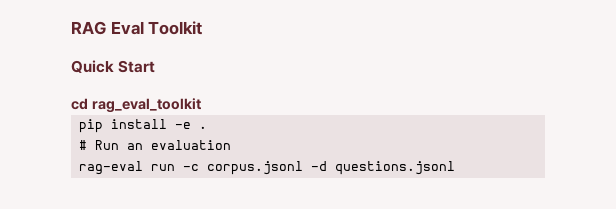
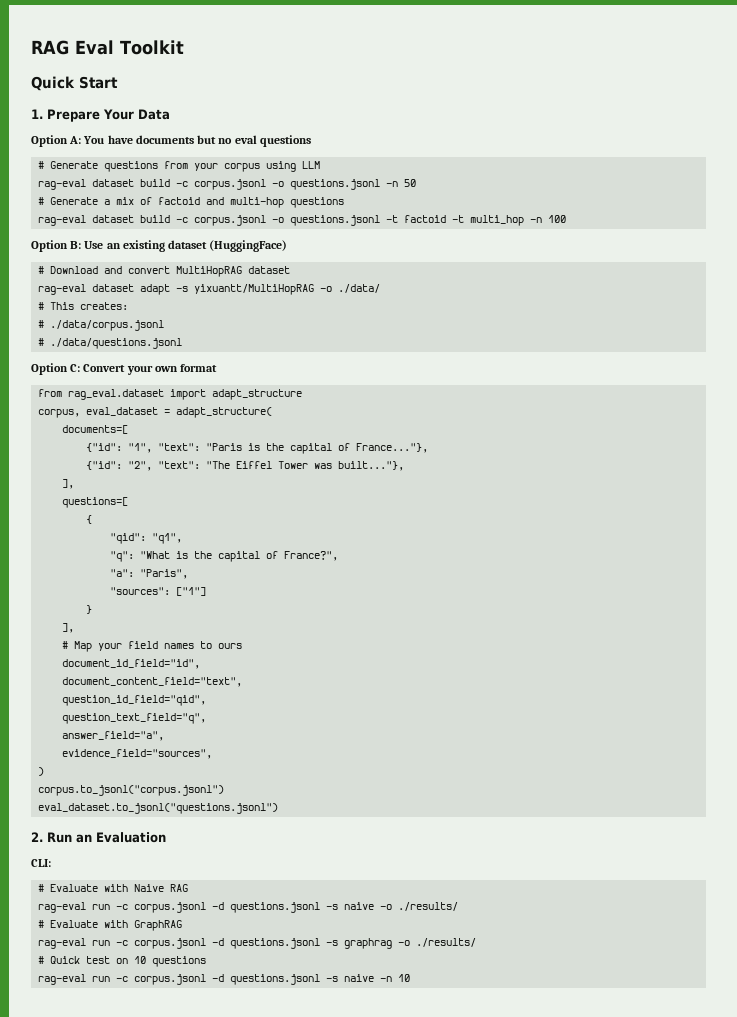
[71,98,201,113] [79,119,208,133] [79,140,232,150] [79,161,456,175] cd rag_eval_toolkit // pip install -e . // # Run an evaluation // rag-eval run -c corpus.jsonl -d questions.jsonl -> [31,109,170,122] [31,135,311,147] [38,161,321,172] [38,179,417,190] [38,197,345,208] [38,215,567,226] [31,240,288,252] [38,266,291,277] [38,284,381,295] [38,302,129,310] [38,320,165,331] [38,338,183,349] [31,363,218,375] [38,389,303,400] [38,407,273,418] [62,425,129,434] [86,443,429,454] [86,461,405,471] [62,479,75,489] [62,497,129,508] [86,515,93,524] [110,533,183,544] [110,551,339,562] [110,569,189,579] [110,587,207,596] [86,605,93,614] [62,623,75,633] [62,641,243,652] [62,659,201,669] [62,677,243,687] [62,695,207,706] [62,713,207,724] [62,731,165,741] [62,749,213,759] [38,767,45,776] [38,785,225,796] [38,803,279,814] [31,832,166,843] [31,859,51,867] [38,884,189,892] [38,902,459,913] [38,920,183,931] [38,938,477,949] [38,956,207,967] [38,974,411,985] 1. Prepare Your Data // Option A: You have documents but no eval questions // # Generate questions from your corpus using LLM // rag-eval dataset build -c corpus.jsonl -o questions.jsonl -n 50 // # Generate a mix of factoid and multi-hop questions // rag-eval dataset build -c corpus.jsonl -o questions.jsonl -t factoid -t multi_hop -n 100 // Option B: Use an existing dataset (HuggingFace) // # Download and convert MultiHopRAG dataset // rag-eval dataset adapt -s yixuantt/MultiHopRAG -o ./data/ // # This creates: // # ./data/corpus.jsonl // # ./data/questions.jsonl // Option C: Convert your own format // from rag_eval.dataset import adapt_structure // corpus, eval_dataset = adapt_structure( // documents=[ // {"id": "1", "text": "Paris is the capital of France..."}, // {"id": "2", "text": "The Eiffel Tower was built..."}, // ], // questions=[ // { // "qid": "q1", // "q": "What is the capital of France?", // "a": "Paris", // "sources": ["1"] // } // ], // # Map your field names to ours // document_id_field="id", // document_content_field="text", // question_id_field="qid", // question_text_field="q", // answer_field="a", // evidence_field="sources", // ) // corpus.to_jsonl("corpus.jsonl") // eval_dataset.to_jsonl("questions.jsonl") // 2. Run an Evaluation // CLI: // # Evaluate with Naive RAG // rag-eval run -c corpus.jsonl -d questions.jsonl -s naive -o ./results/ // # Evaluate with GraphRAG // rag-eval run -c corpus.jsonl -d questions.jsonl -s graphrag -o ./results/ // # Quick test on 10 questions // rag-eval run -c corpus.jsonl -d questions.jsonl -s naive -n 10

